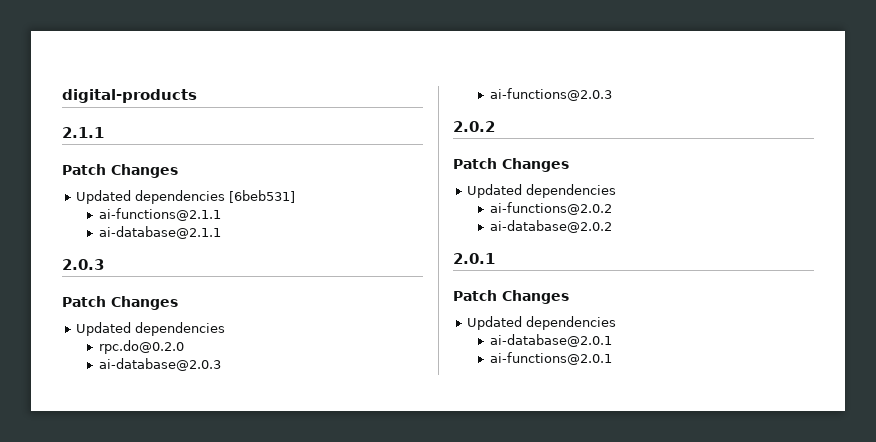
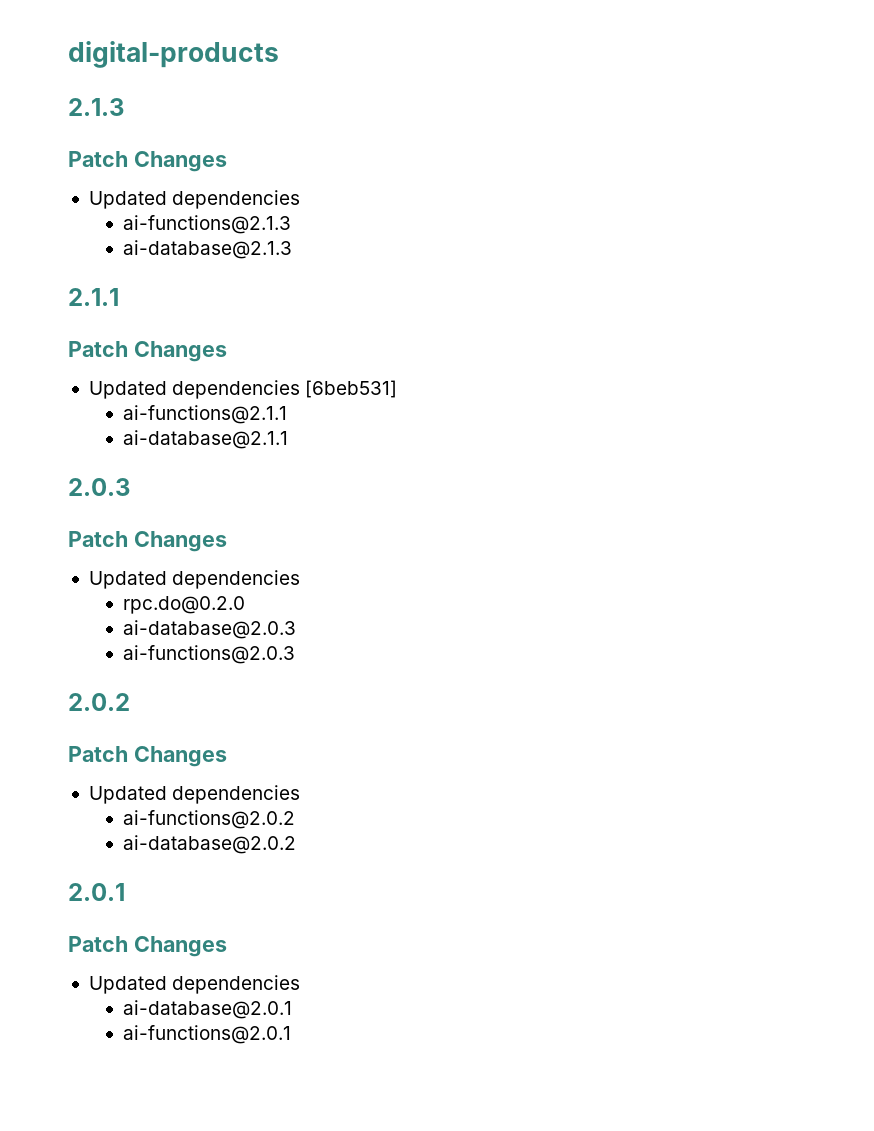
(197, 96) none -> [68,98,125,116] [68,151,227,172] [88,190,301,209] [122,215,291,234] [122,240,292,259] // 2.1.3 // Patch Changes // Updated dependencies // ai-functions@2.1.3 // ai-database@2.1.3

